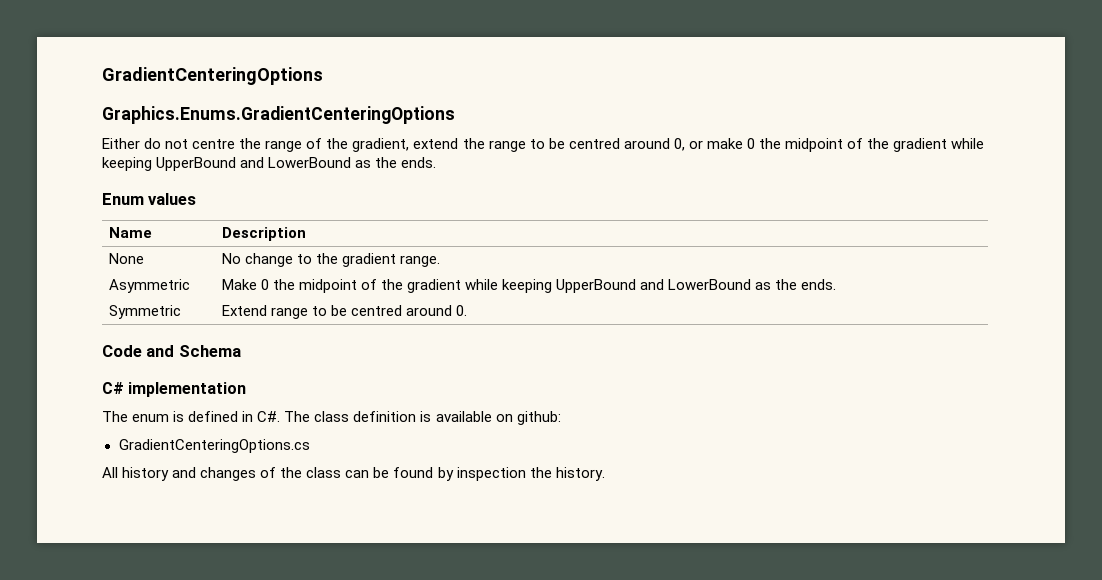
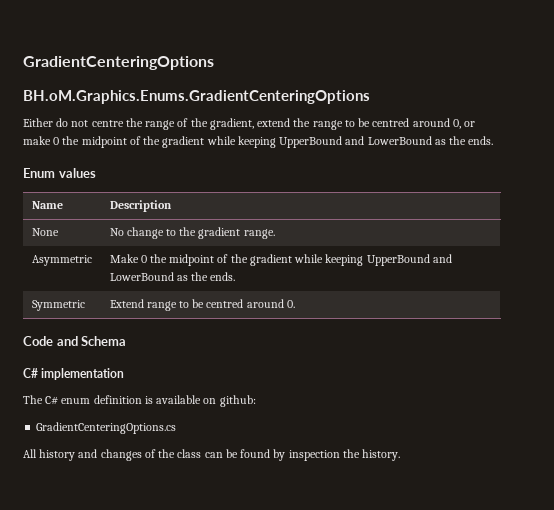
[102,106,455,124] Graphics.Enums.GradientCenteringOptions -> [23,90,370,104] BH.oM.Graphics.Enums.GradientCenteringOptions
[132,411,350,422] enum is defined in C#. The class -> [45,396,91,405] C# enum

